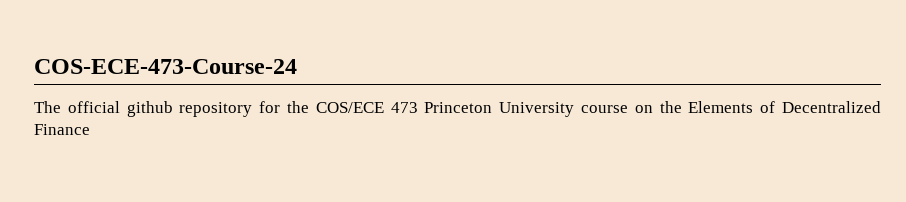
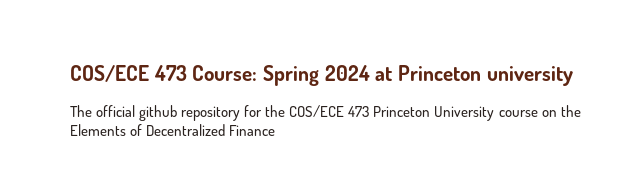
[34,59,297,74] COS-ECE-473-Course-24 -> [70,65,573,86] COS/ECE 473 Course: Spring 2024 at Princeton university

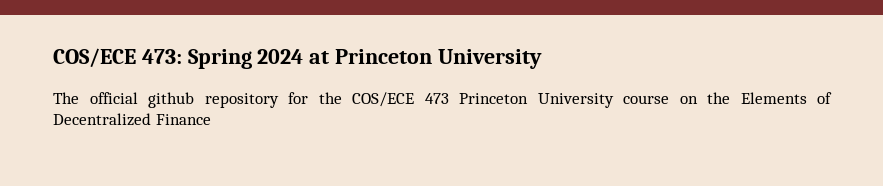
[70,65,258,82] COS/ECE 473 Course: -> [53,48,182,68] COS/ECE 473:
[486,66,573,86] university -> [437,49,542,69] University

